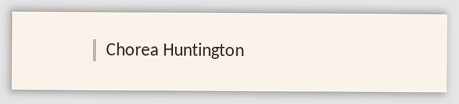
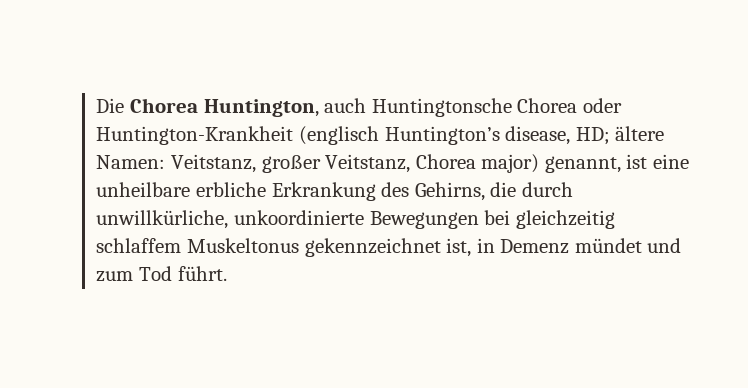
[104,42,246,60] Chorea Huntington -> [96,98,622,117] [96,126,665,145] [96,154,689,173] [96,182,573,201] [96,210,615,229] [96,238,682,257] [96,266,227,282] Die Chorea Huntington, auch Huntingtonsche Chorea oder Huntington-Krankheit (englisch Huntington’s disease, HD; ältere Namen: Veitstanz, großer Veitstanz, Chorea major) genannt, ist eine unheilbare erbliche Erkrankung des Gehirns, die durch unwillkürliche, unkoordinierte Bewegungen bei gleichzeitig schlaffem Muskeltonus gekennzeichnet ist, in Demenz mündet und zum Tod führt.

